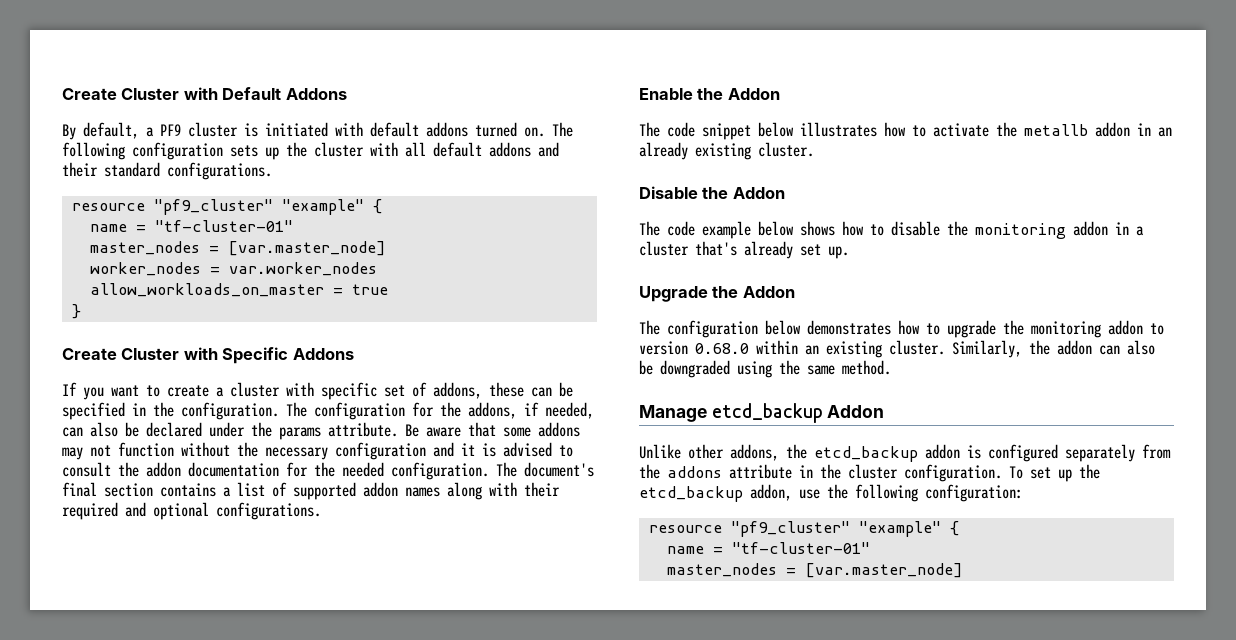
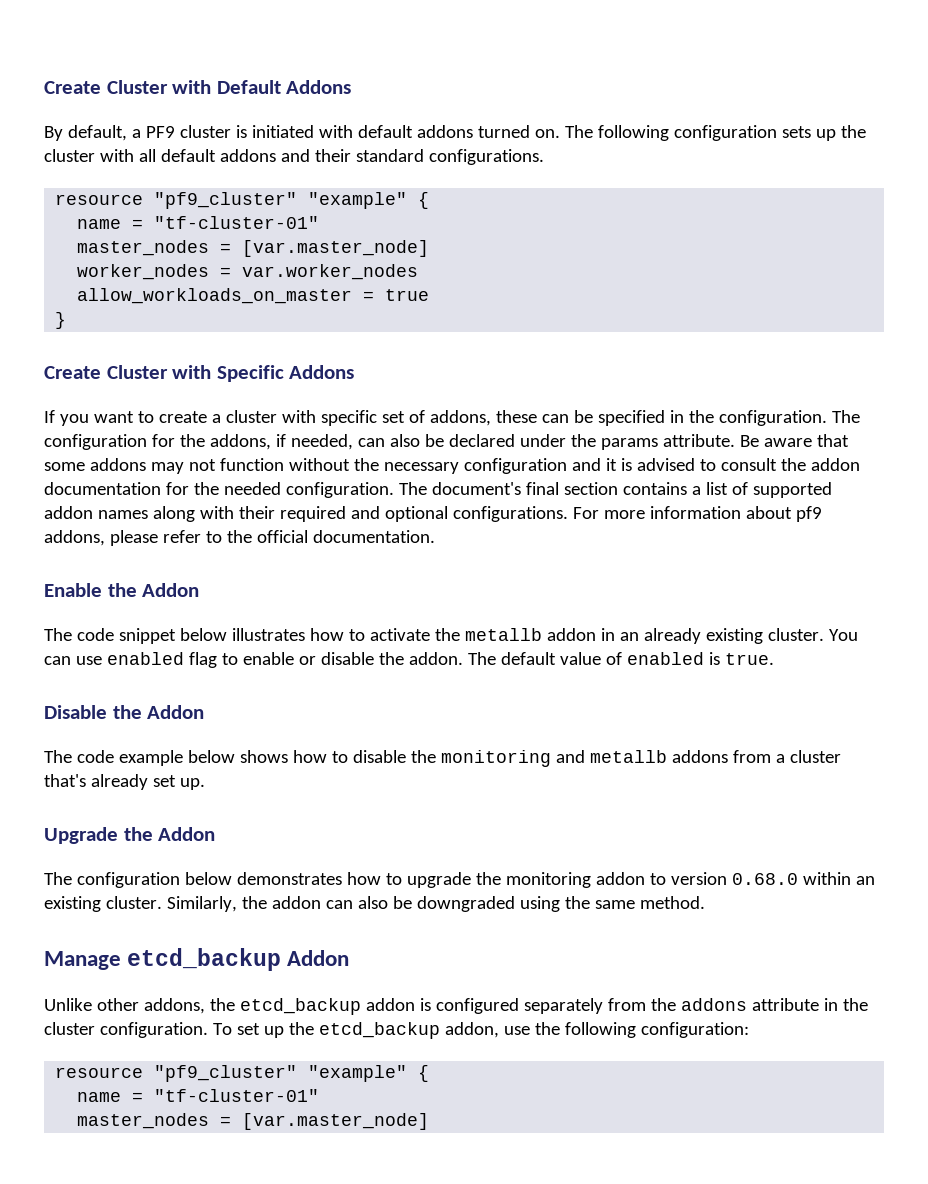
(321, 511) none -> [572,506,822,522] [44,530,435,546] For more information about pf9 addons, please refer to the official documentation.
(814, 149) none -> [828,629,858,641] [44,652,774,668] You can use enabled flag to enable or disable the addon. The default value of enabled is true.
[1073,221,1129,236] addon in -> [555,750,771,763] and metallb addons from

